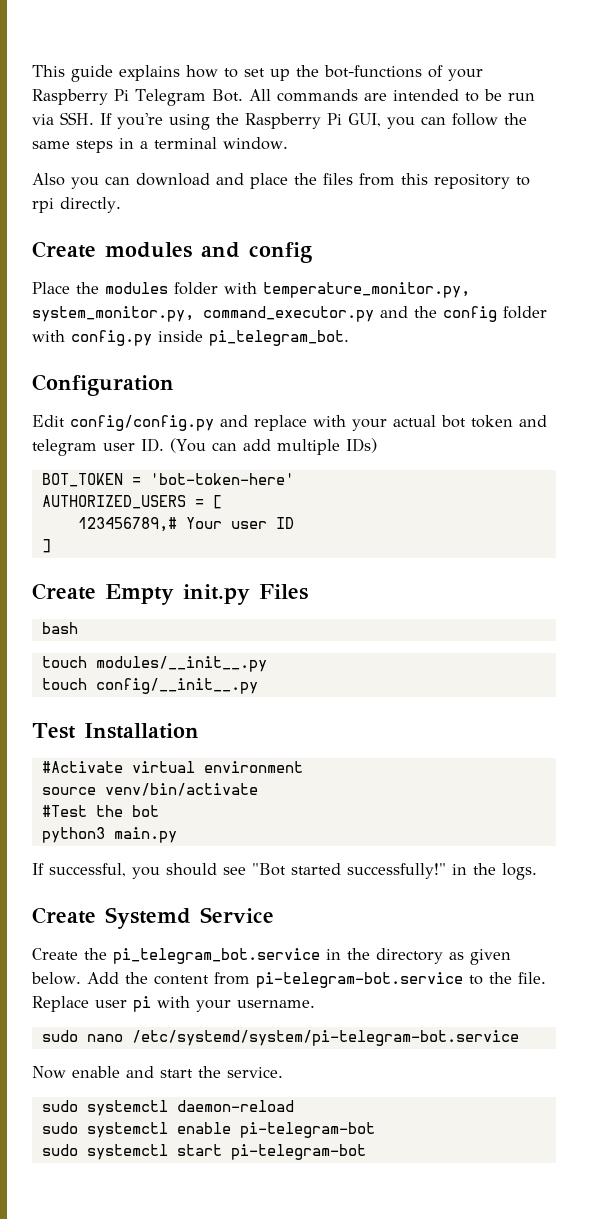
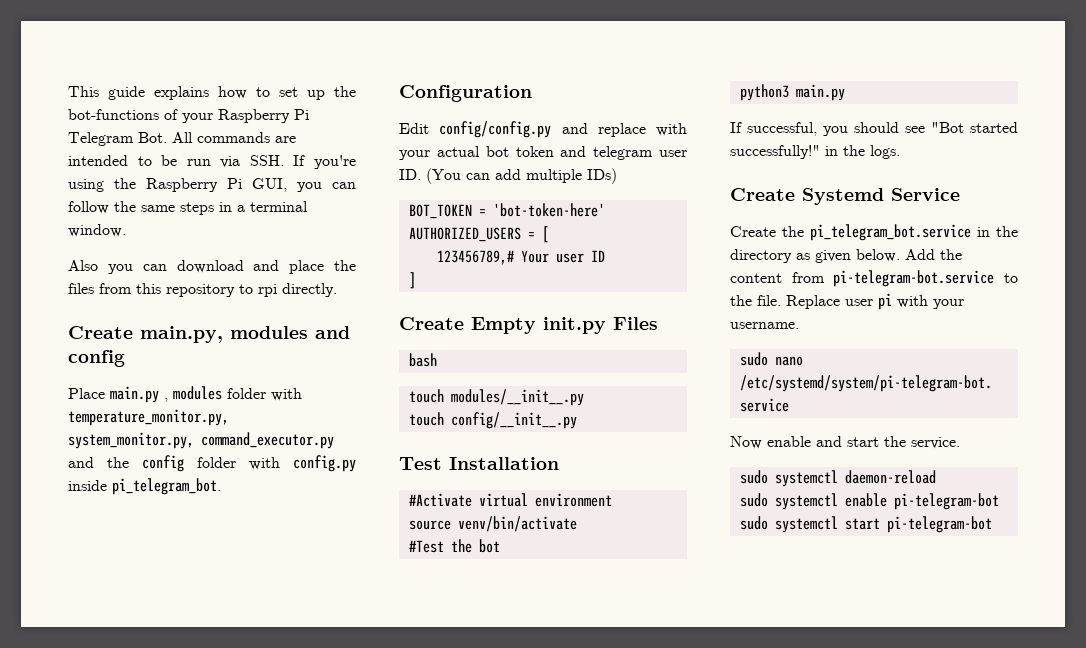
(96, 249) none -> [140,326,223,343] main.py,
[76,282,99,294] the -> [110,386,168,403] main.py ,

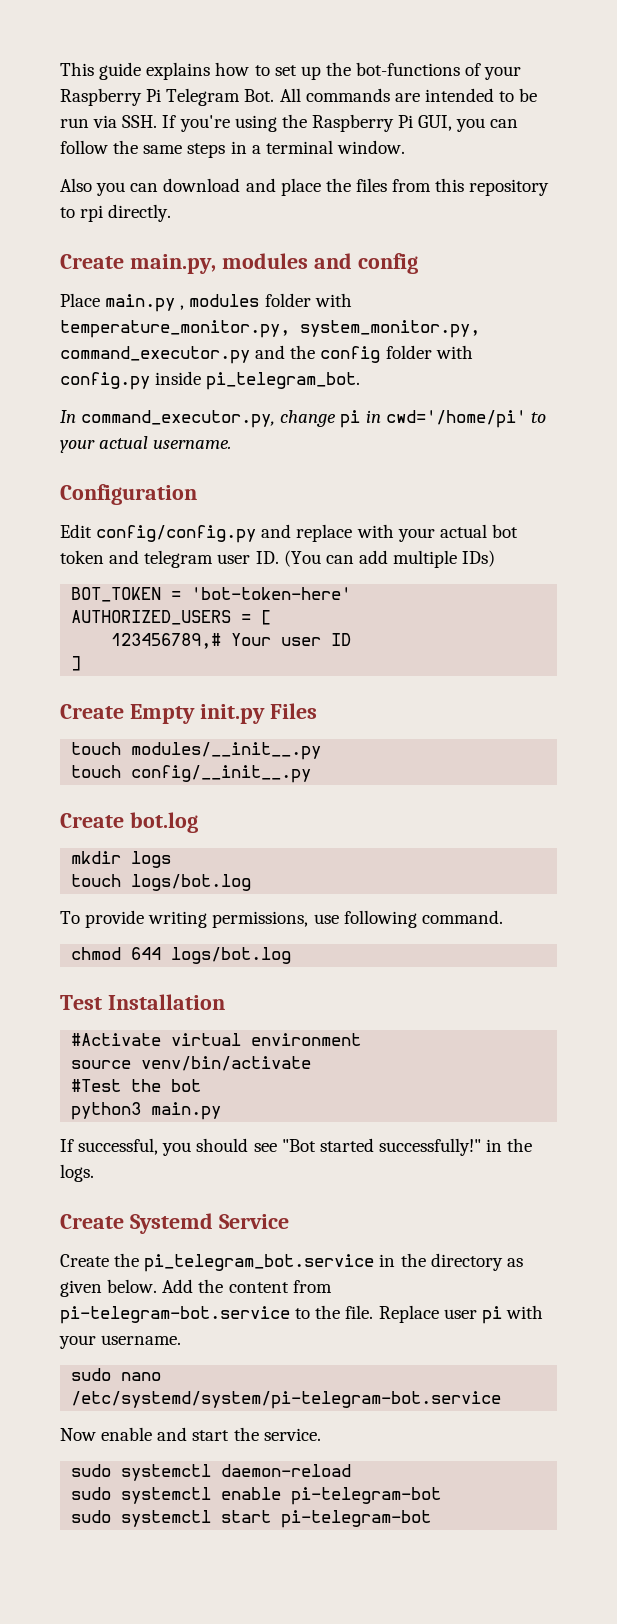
(221, 486) none -> [60,410,546,428] [60,436,232,453] // In command_executor.py, change pi in cwd='/home/pi' to your actual username.
[408,353,437,367] // bash -> (317, 711) none
(577, 420) none -> [60,812,198,833] [71,851,172,868] [71,874,252,891] [60,910,503,928] [71,947,292,964] // Create bot.log // mkdir logs // touch logs/bot.log // To provide writing permissions, use following command. // chmod 644 logs/bot.log

